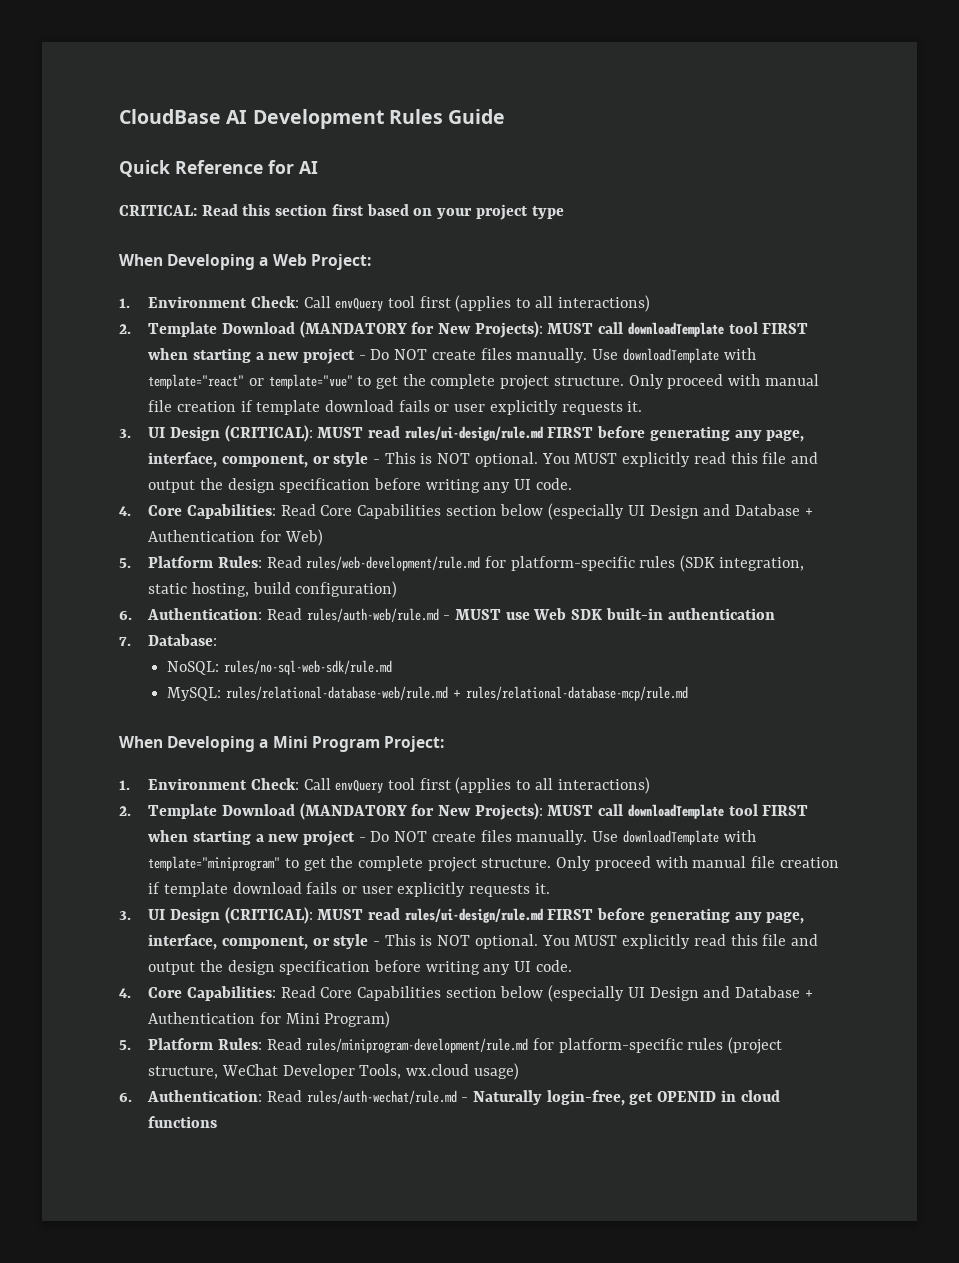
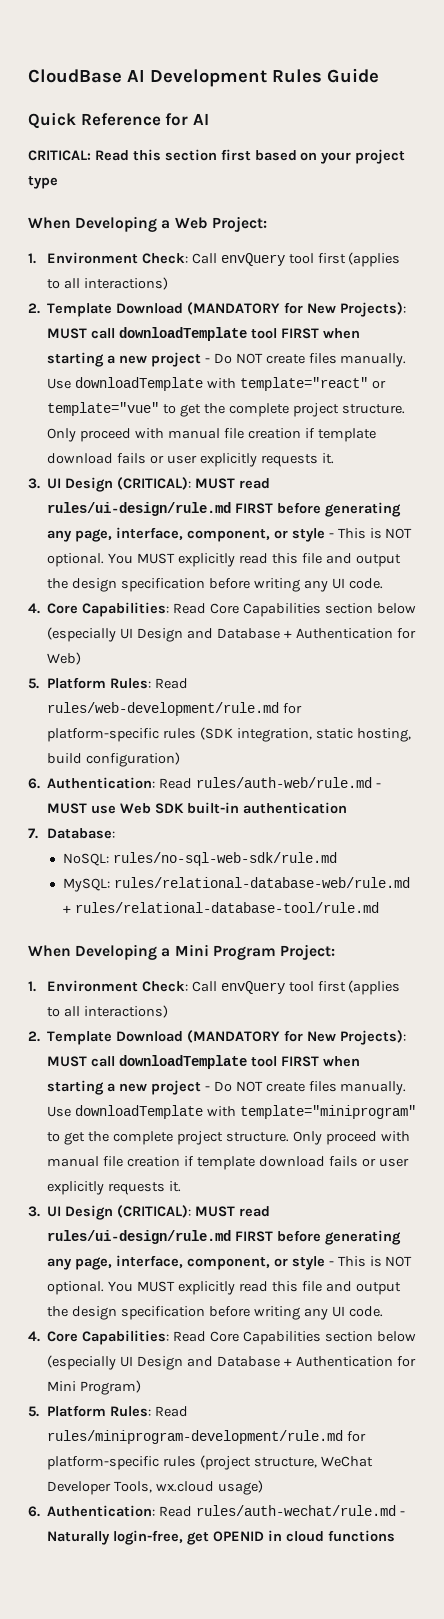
[465,686,688,701] rules/relational-database-mcp/rule.md -> [74,902,379,913] rules/relational-database-tool/rule.md

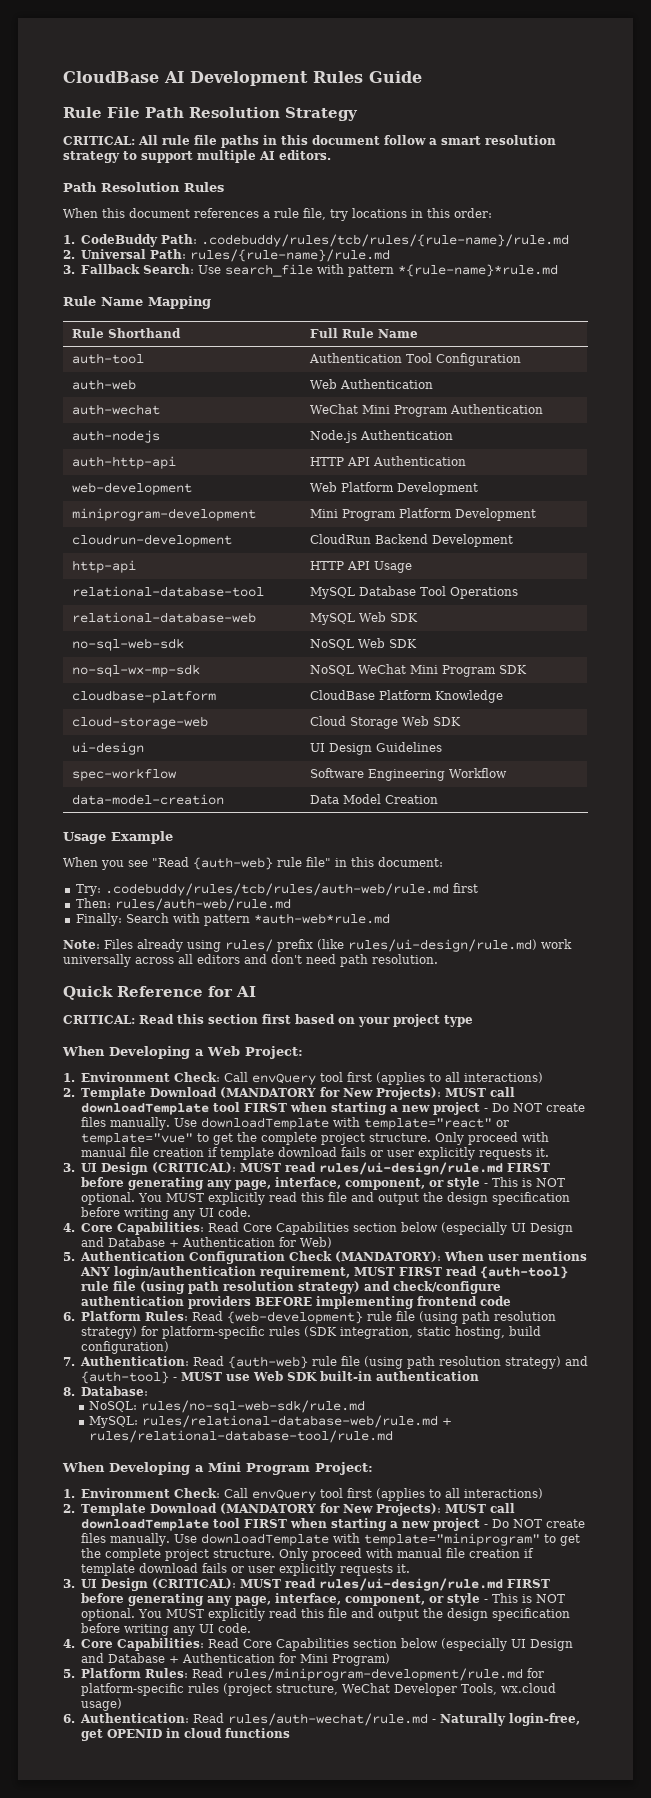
(379, 75) none -> [63,107,358,121] [63,135,556,148] [63,150,331,163] [63,182,224,192] [63,208,492,221] [63,234,569,247] [63,249,390,262] [63,264,558,277] [63,296,211,309] [72,328,182,338] [310,328,419,338] [72,353,145,364] [309,353,522,366] [72,379,137,390] [310,379,434,389] [72,404,161,415] [310,404,544,417] [72,430,161,443] [310,430,454,443] [72,456,177,469] [310,456,467,466] [72,482,193,495] [310,482,479,495] [72,508,257,521] [310,508,537,521] [72,534,233,547] [310,534,514,547] [72,560,137,573] [310,561,413,573] [72,586,265,597] [310,586,519,599] [72,612,257,623] [310,612,419,625] [72,638,185,651] [310,638,418,650] [72,664,201,677] [310,664,528,677] [72,690,217,703] [310,690,504,703] [72,716,209,729] [310,716,462,729] [72,742,145,755] [310,742,443,755] [72,768,178,781] [310,768,508,781] [72,794,225,805] [310,794,439,804] [63,831,173,844] [63,857,443,870] [75,883,478,896] [75,898,291,911] [75,913,390,926] [63,939,572,952] [63,954,438,967] // Rule File Path Resolution Strategy // CRITICAL: All rule file paths in this document follow a smart resolution strategy to support multiple AI editors. // Path Resolution Rules // When this document references a rule file, try locations in this order: // 1. CodeBuddy Path: .codebuddy/rules/tcb/rules/{rule-name}/rule.md // 2. Universal Path: rules/{rule-name}/rule.md // 3. Fallback Search: Use search_file with pattern *{rule-name}*rule.md // Rule Name Mapping // Rule Shorthand | Full Rule Name // auth-tool | Authentication Tool Configuration // auth-web | Web Authentication // auth-wechat | WeChat Mini Program Authentication // auth-nodejs | Node.js Authentication // auth-http-api | HTTP API Authentication // web-development | Web Platform Development // miniprogram-development | Mini Program Platform Development // cloudrun-development | CloudRun Backend Development // http-api | HTTP API Usage // relational-database-tool | MySQL Database Tool Operations // relational-database-web | MySQL Web SDK // no-sql-web-sdk | NoSQL Web SDK // no-sql-wx-mp-sdk | NoSQL WeChat Mini Program SDK // cloudbase-platform | CloudBase Platform Knowledge // cloud-storage-web | Cloud Storage Web SDK // ui-design | UI Design Guidelines // spec-workflow | Software Engineering Workflow // data-model-creation | Data Model Creation // Usage Example // When you see "Read {auth-web} rule file" in this document: // Try: .codebuddy/rules/tcb/rules/auth-web/rule.md first // Then: rules/auth-web/rule.md // Finally: Search with pattern *auth-web*rule.md // Note: Files already using rules/ prefix (like rules/ui-design/rule.md) work universally across all editors and don't need path resolution.
[46,677,188,689] [46,702,279,716] Platform Rules: Read rules/web-development/rule.md -> [79,1251,587,1264] [79,1266,568,1279] [80,1281,501,1294] [80,1296,511,1309] [63,1311,556,1324] [80,1326,137,1339] Authentication Configuration Check (MANDATORY): When user mentions ANY login/authentication requirement, MUST FIRST read {auth-tool} rule file (using path resolution strategy) and check/configure authentication providers BEFORE implementing frontend code // 6. Platform Rules: Read {web-development} rule file (using path resolution strategy)
[28,777,373,789] 6. Authentication: Read rules/auth-web/rule.md -> [63,1356,588,1369] [80,1371,169,1384] 7. Authentication: Read {auth-web} rule file (using path resolution strategy) and {auth-tool}
[28,828,38,839] 7. -> [63,1387,75,1396] 8.

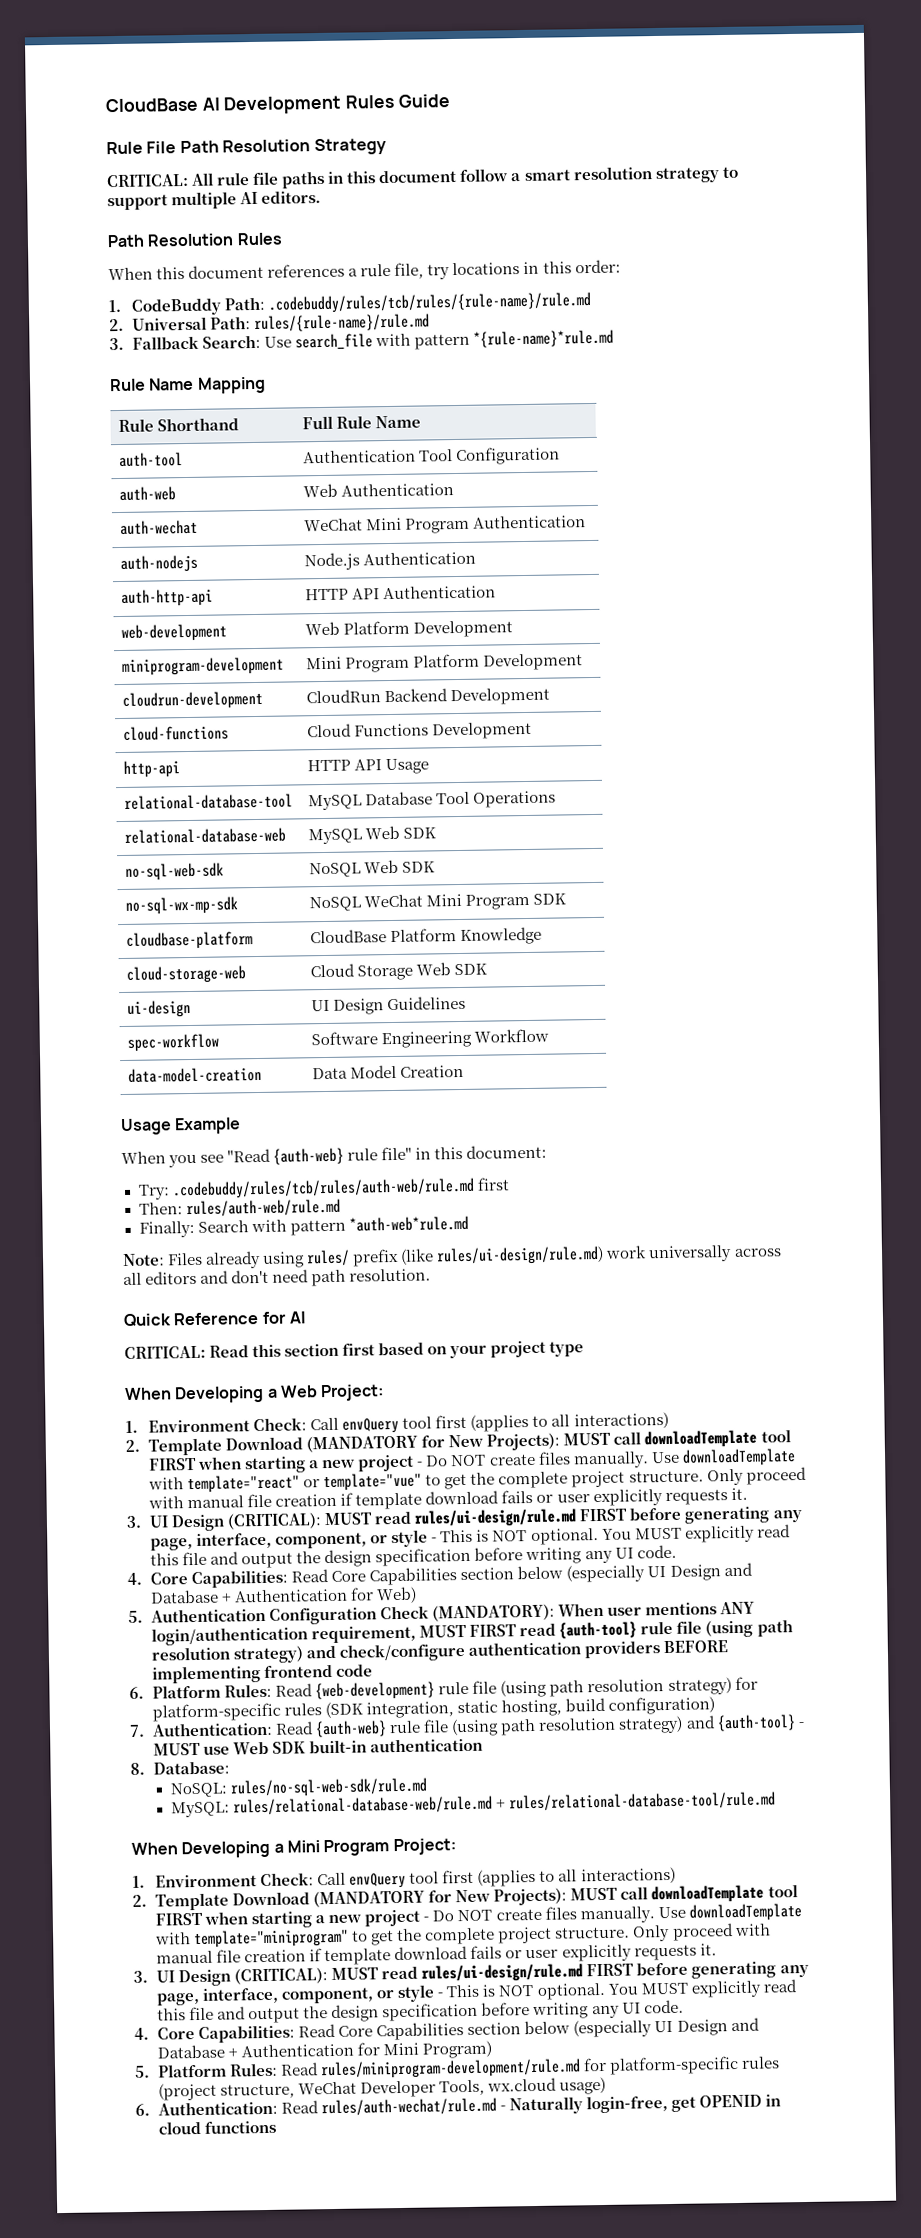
(514, 540) none -> [122,725,229,741] [306,721,532,740] // cloud-functions | Cloud Functions Development

